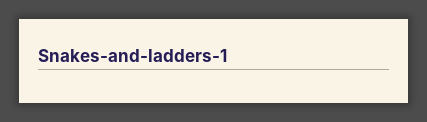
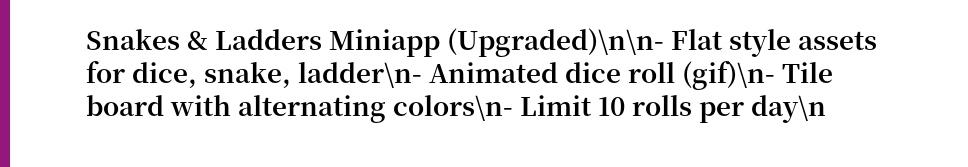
[38,49,227,62] Snakes-and-ladders-1 -> [86,28,878,57] [86,61,834,90] [86,95,827,123] Snakes & Ladders Miniapp (Upgraded)\n\n- Flat style assets for dice, snake, ladder\n- Animated dice roll (gif)\n- Tile board with alternating colors\n- Limit 10 rolls per day\n

